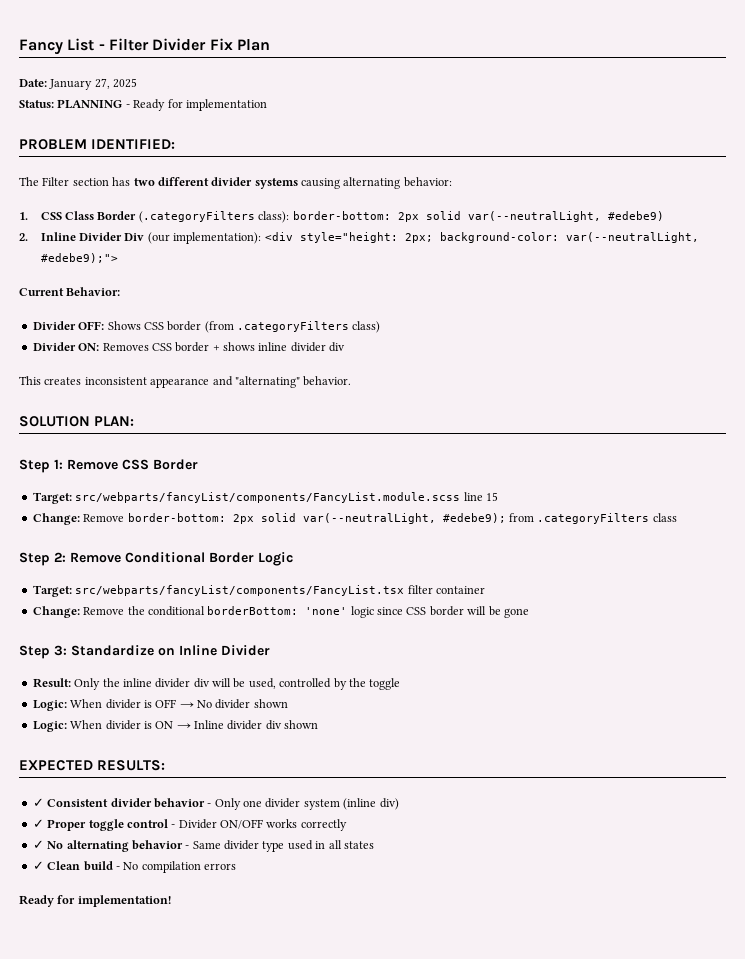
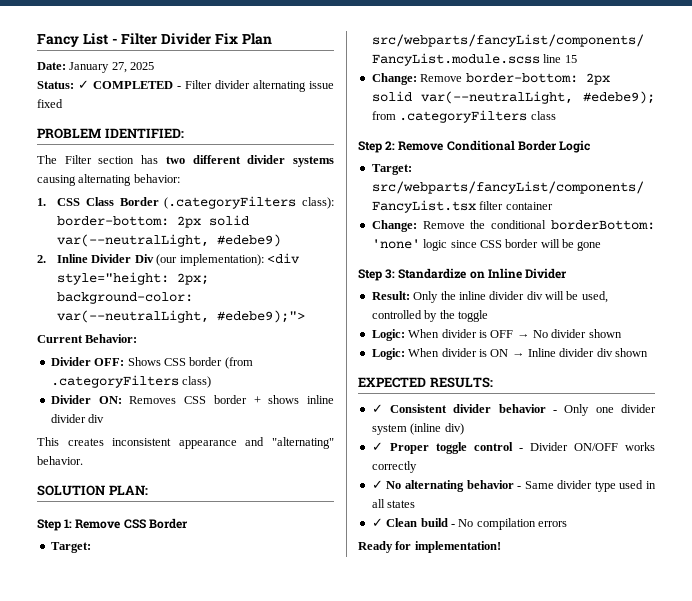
[57,99,267,111] PLANNING - Ready for implementation -> [78,80,334,92] [37,99,63,108] ✓ COMPLETED - Filter divider alternating issue fixed

